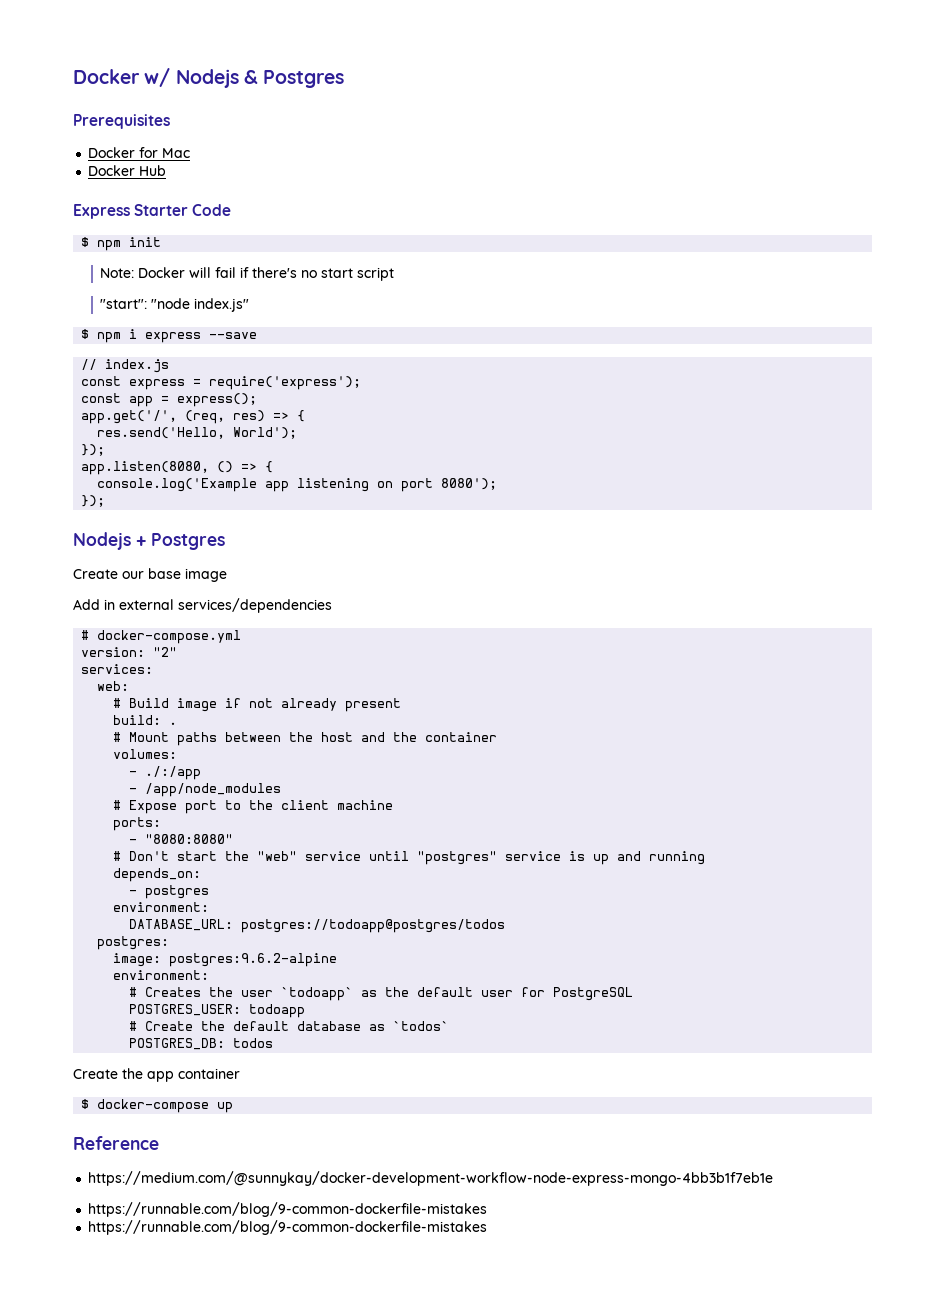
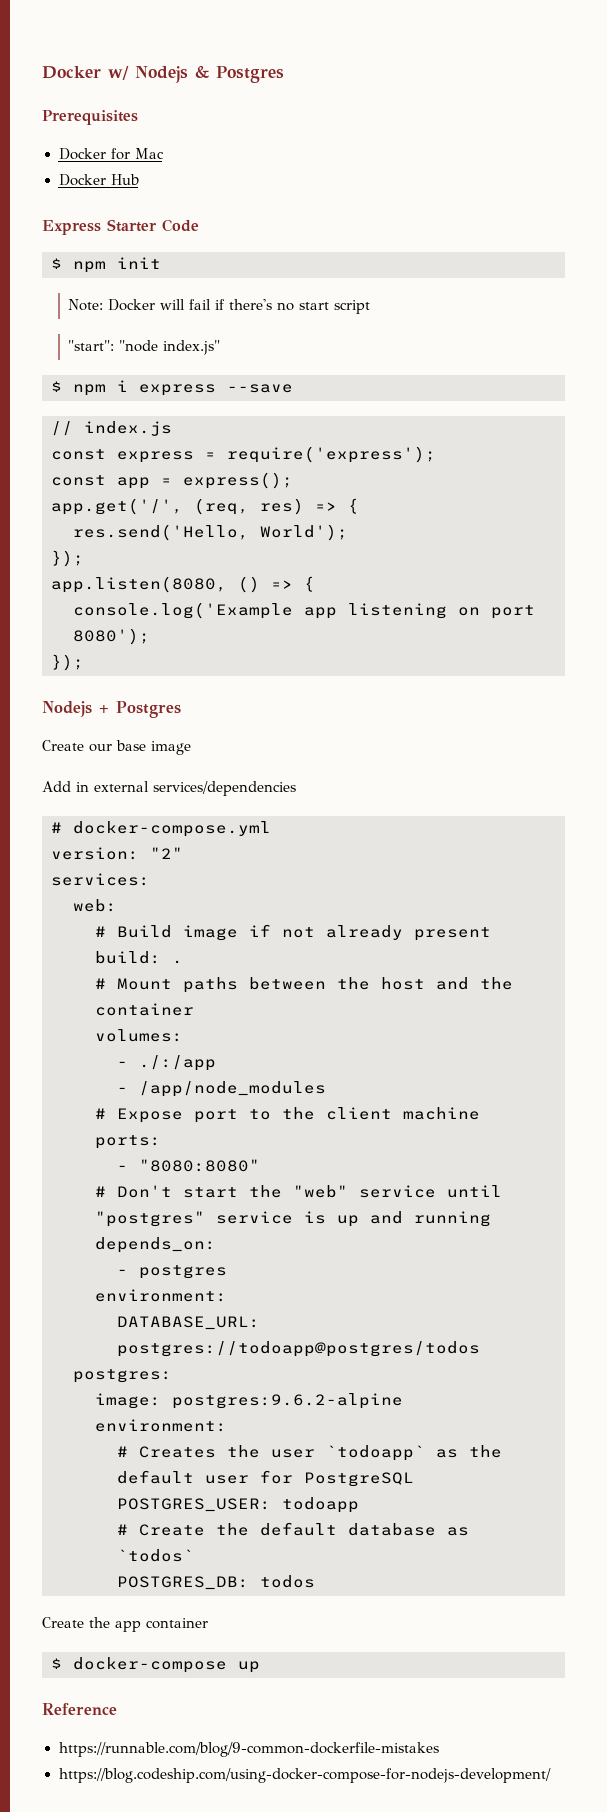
[88,1171,774,1186] // https://medium.com/@sunnykay/docker-development-workflow-node-express-mongo-4bb3b1f7eb1e -> (117, 1709) none
[88,1220,488,1235] https://runnable.com/blog/9-common-dockerfile-mistakes -> [58,1768,551,1783] https://blog.codeship.com/using-docker-compose-for-nodejs-development/

